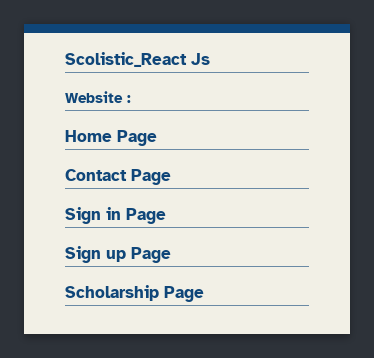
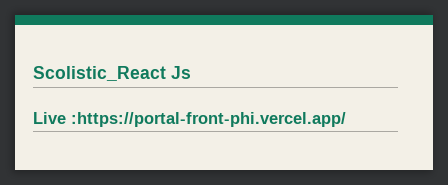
[65,91,131,103] [65,130,157,146] [65,169,171,185] [65,207,166,224] [65,246,171,263] [65,285,204,302] Website : // Home Page // Contact Page // Sign in Page // Sign up Page // Scholarship Page -> [33,112,346,127] Live :https://portal-front-phi.vercel.app/

